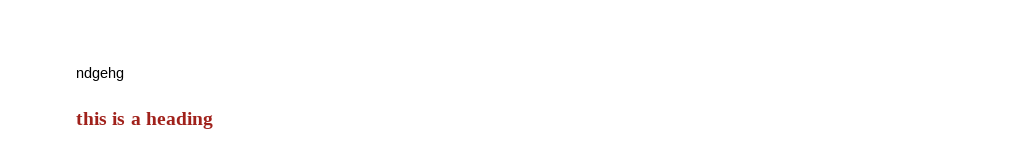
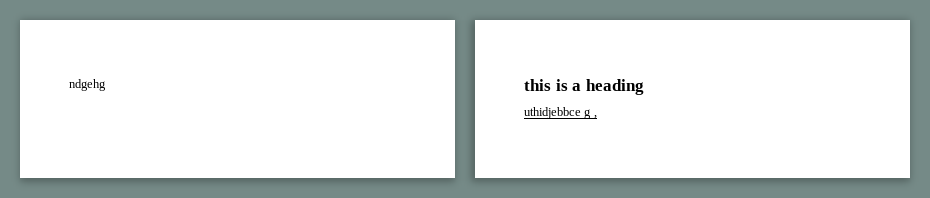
(213, 120) none -> [524,107,597,119] // uthidjebbce g ,

